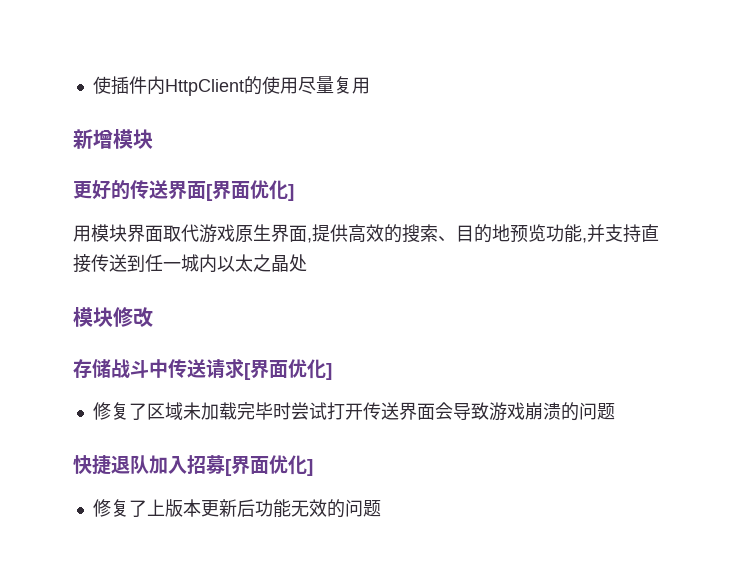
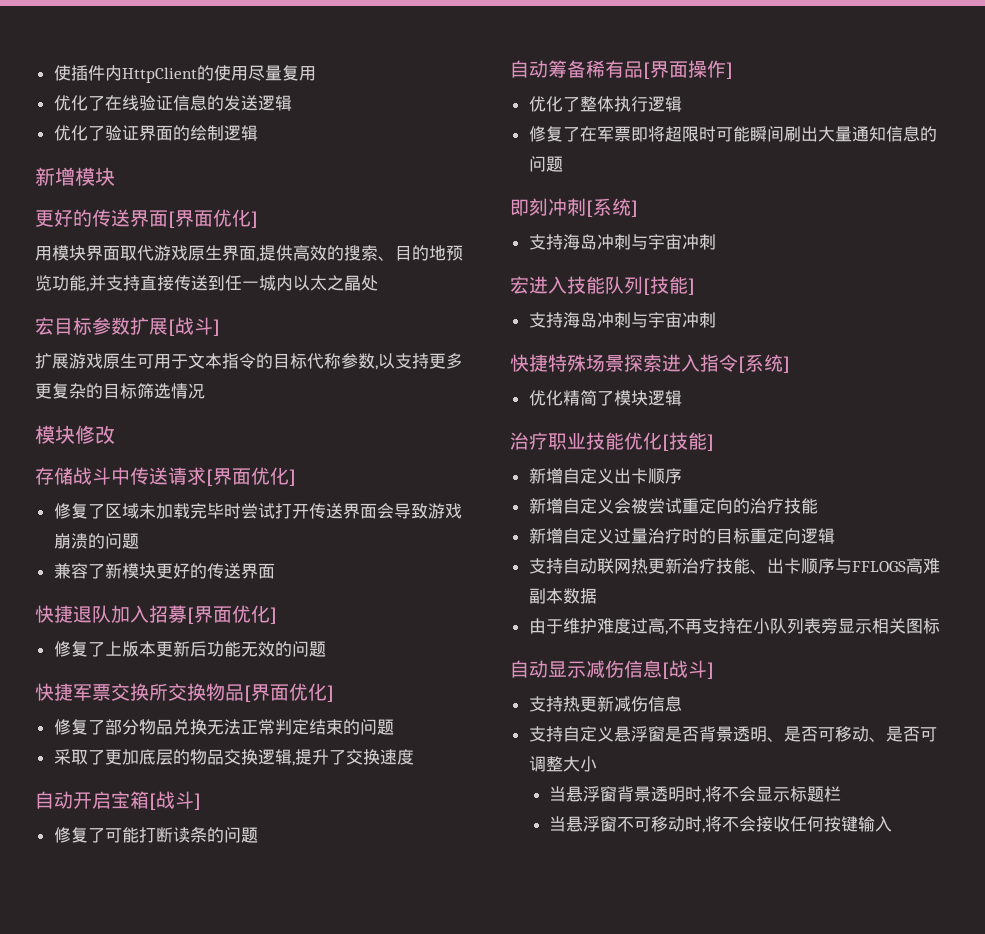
(370, 85) none -> [53,95,292,111] [53,125,258,141] // 优化了在线验证信息的发送逻辑 // 优化了验证界面的绘制逻辑
(307, 263) none -> [35,317,220,336] [35,353,463,370] [35,383,205,399] // 宏目标参数扩展[战斗] // 扩展游戏原生可用于文本指令的目标代称参数,以支持更多更复杂的目标筛选情况
(615, 411) none -> [53,563,275,579] // 兼容了新模块更好的传送界面
(381, 508) none -> [35,683,334,702] [53,719,394,735] [53,749,414,766] [35,791,201,810] [53,827,258,843] [510,60,733,79] [528,96,682,112] [528,126,937,142] [528,156,563,172] [510,198,638,217] [528,234,716,250] [510,276,695,295] [528,312,716,328] [510,354,790,373] [528,390,682,406] [510,432,714,451] [528,468,682,484] [528,498,818,514] [528,528,835,544] [528,558,940,574] [528,588,597,604] [528,618,940,635] [510,660,714,679] [528,696,682,712] [528,726,937,742] [528,756,597,772] [549,786,842,803] [549,816,893,833] // 快捷军票交换所交换物品[界面优化] // 修复了部分物品兑换无法正常判定结束的问题 // 采取了更加底层的物品交换逻辑,提升了交换速度 // 自动开启宝箱[战斗] // 修复了可能打断读条的问题 // 自动筹备稀有品[界面操作] // 优化了整体执行逻辑 // 修复了在军票即将超限时可能瞬间刷出大量通知信息的问题 // 即刻冲刺[系统] // 支持海岛冲刺与宇宙冲刺 // 宏进入技能队列[技能] // 支持海岛冲刺与宇宙冲刺 // 快捷特殊场景探索进入指令[系统] // 优化精简了模块逻辑 // 治疗职业技能优化[技能] // 新增自定义出卡顺序 // 新增自定义会被尝试重定向的治疗技能 // 新增自定义过量治疗时的目标重定向逻辑 // 支持自动联网热更新治疗技能、出卡顺序与FFLOGS高难副本数据 // 由于维护难度过高,不再支持在小队列表旁显示相关图标 // 自动显示减伤信息[战斗] // 支持热更新减伤信息 // 支持自定义悬浮窗是否背景透明、是否可移动、是否可调整大小 // 当悬浮窗背景透明时,将不会显示标题栏 // 当悬浮窗不可移动时,将不会接收任何按键输入

